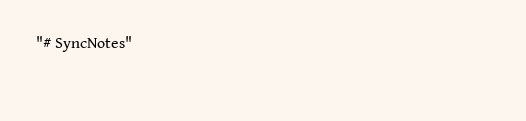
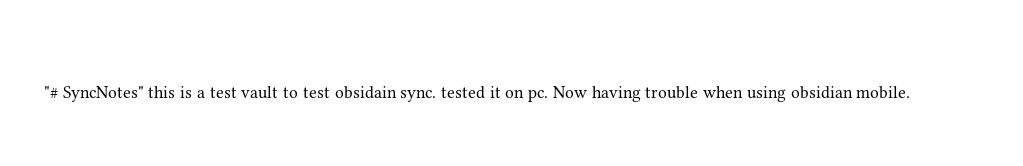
(133, 44) none -> [148,86,911,102] this is a test vault to test obsidain sync. tested it on pc. Now having trouble when using obsidian mobile.

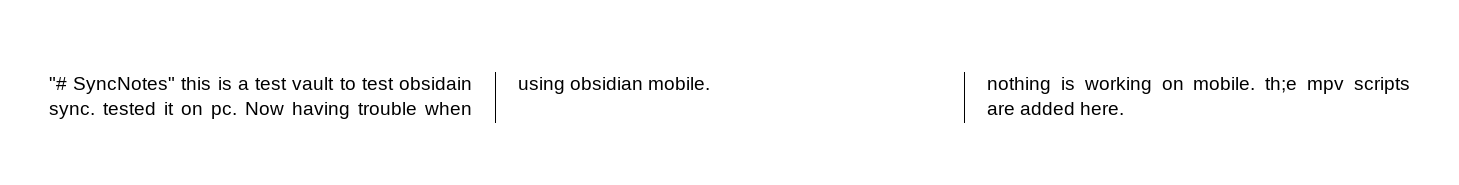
(911, 92) none -> [987,77,1410,94] [987,102,1125,115] // nothing is working on mobile. th;e mpv scripts are added here.

